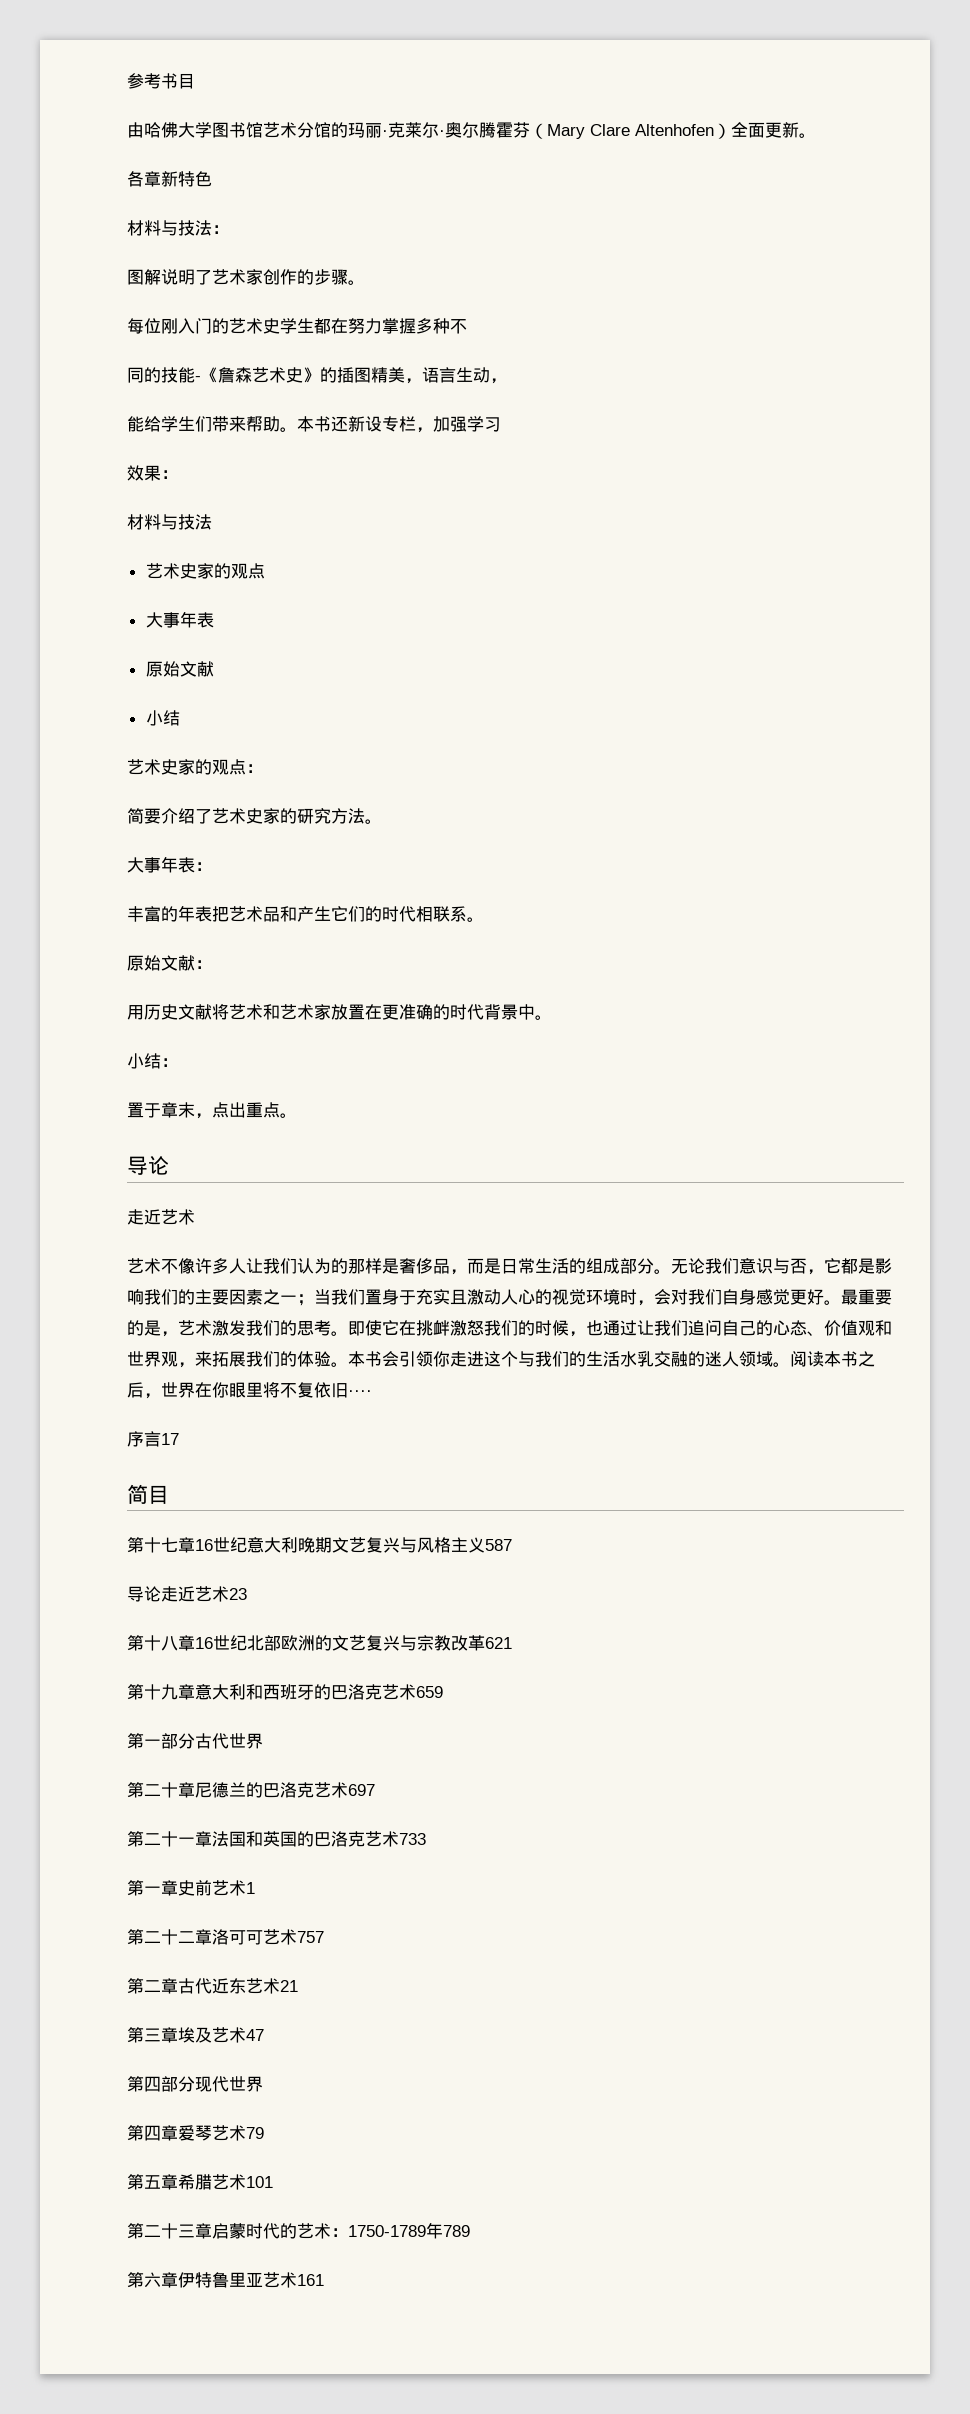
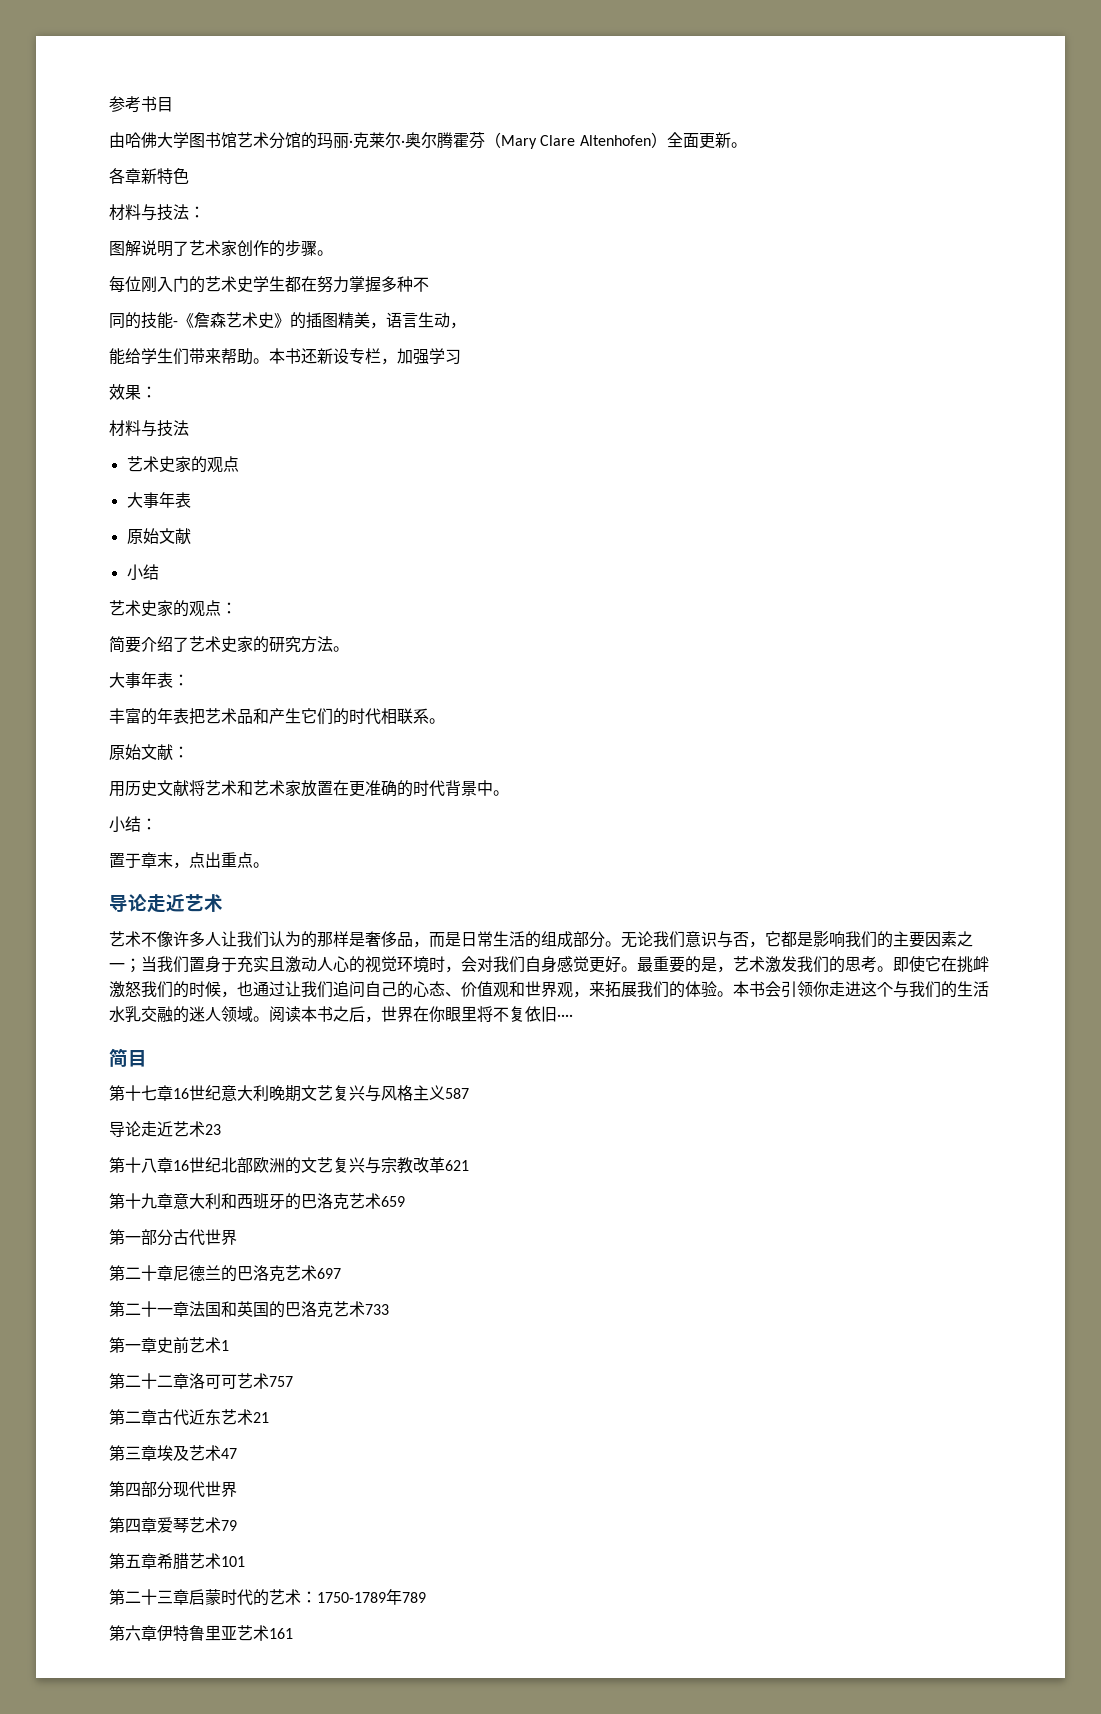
(169, 1165) // -> (147, 903) none
[127,1431,179,1447] // 序言17 -> (573, 1017) none

